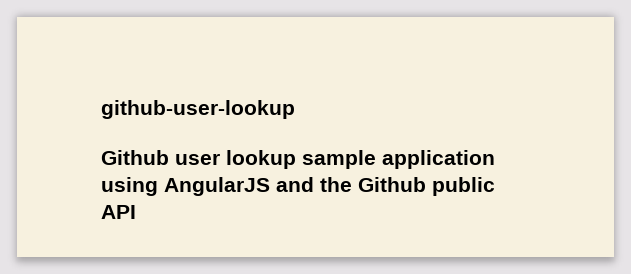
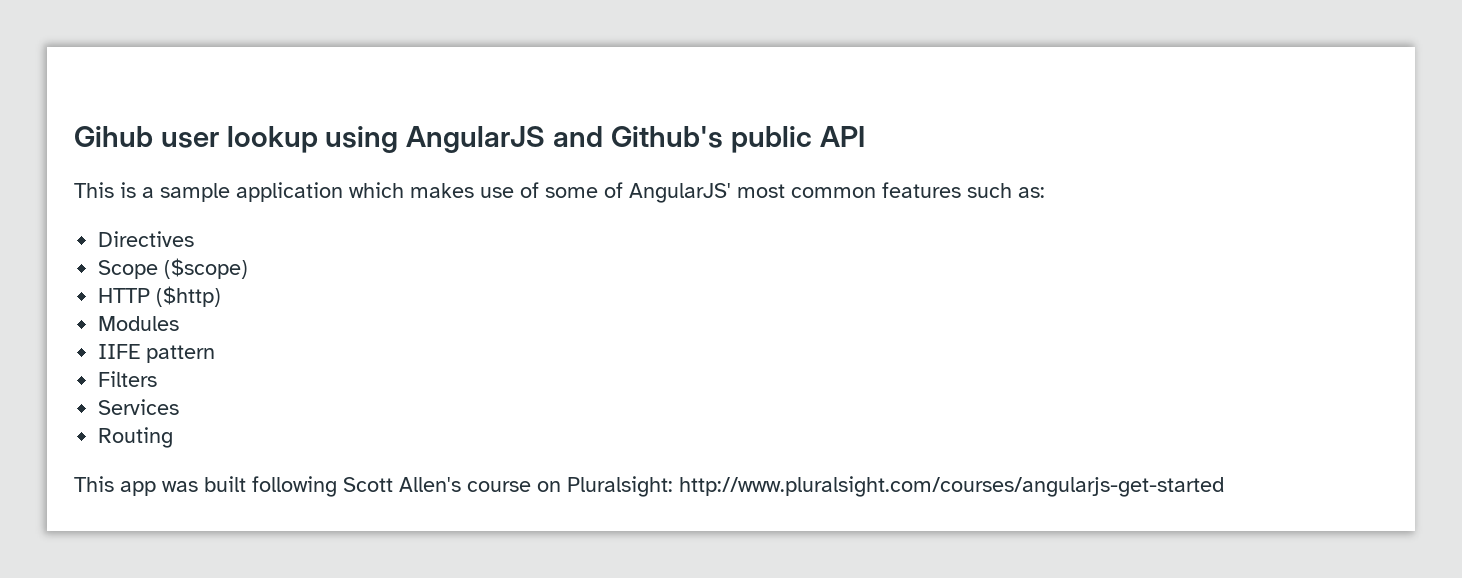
[101,100,295,119] [101,150,495,169] github-user-lookup // Github user lookup sample application -> [74,126,318,153] Gihub user lookup
[320,177,426,192] the Github -> [610,126,723,148] Github's
(136, 212) none -> [74,182,1045,203] [98,231,195,247] [98,258,249,279] [98,286,222,307] [98,316,180,331] [98,344,216,363] [98,371,158,387] [98,399,180,415] [98,427,174,448] [74,476,1224,497] // This is a sample application which makes use of some of AngularJS' most common features such as: // Directives // Scope ($scope) // HTTP ($http) // Modules // IIFE pattern // Filters // Services // Routing // This app was built following Scott Allen's course on Pluralsight: http://www.pluralsight.com/courses/angularjs-get-started

